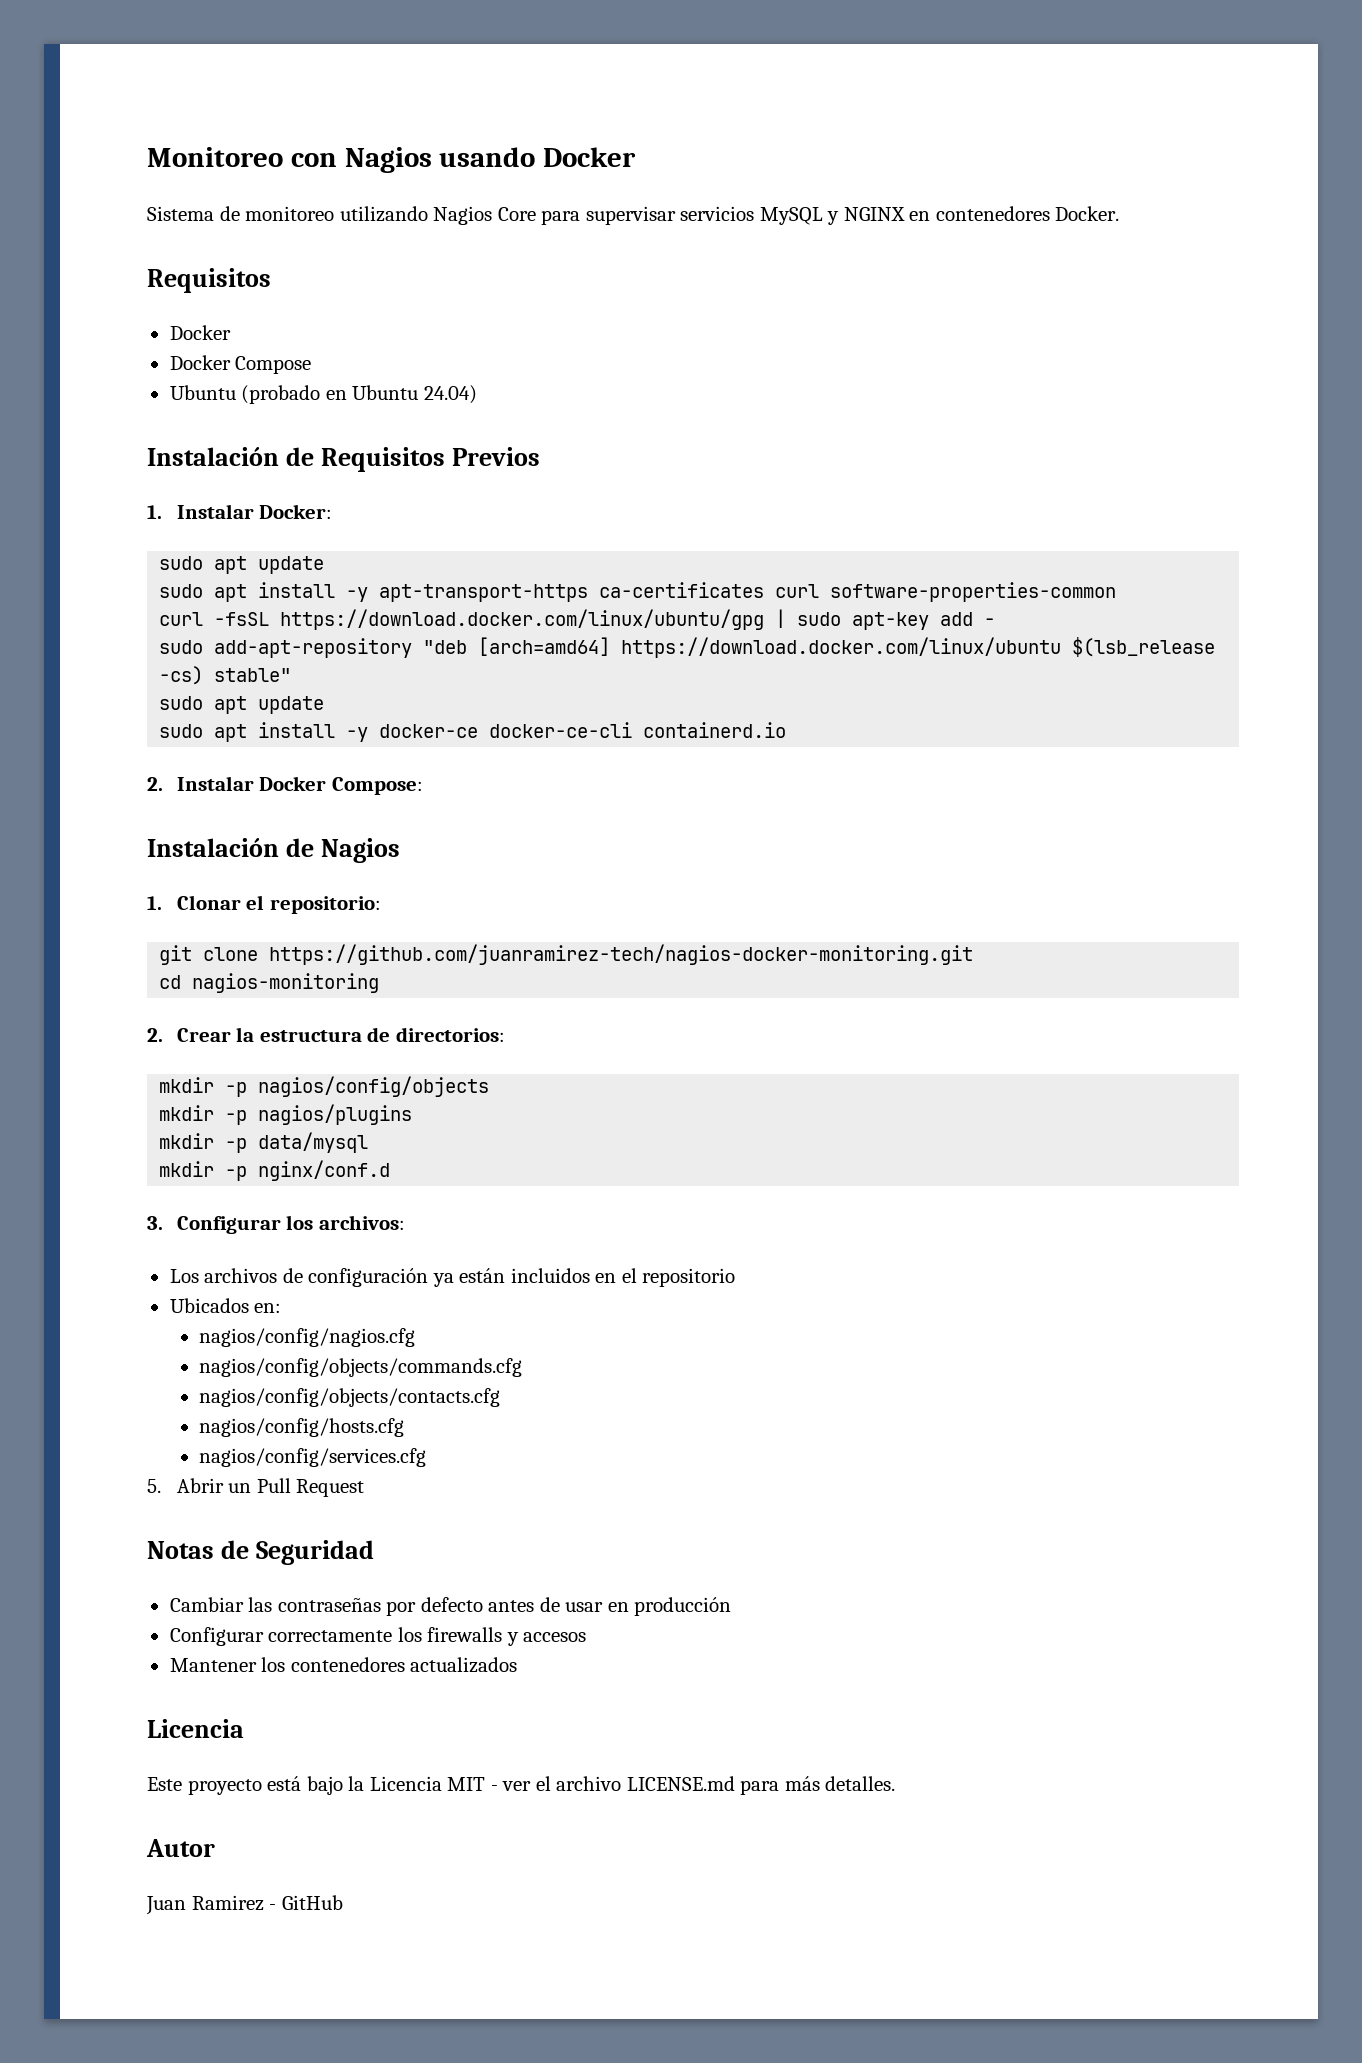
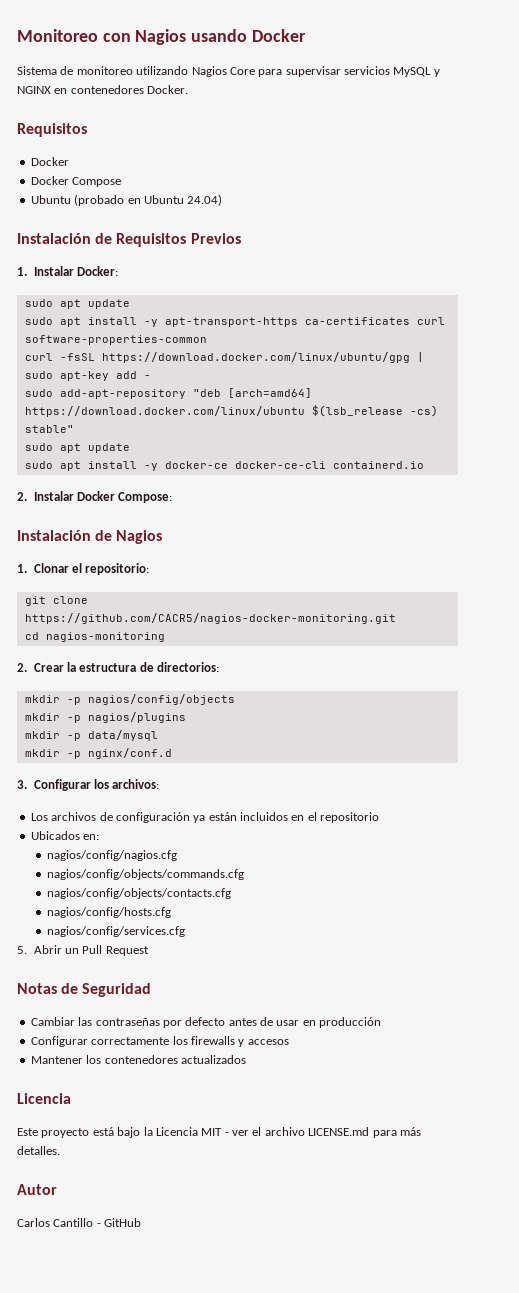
[269,944,974,965] https://github.com/juanramirez-tech/nagios-docker-monitoring.git -> [24,613,396,624] https://github.com/CACR5/nagios-docker-monitoring.git
[146,1895,264,1915] Juan Ramirez -> [17,1218,94,1227] Carlos Cantillo

